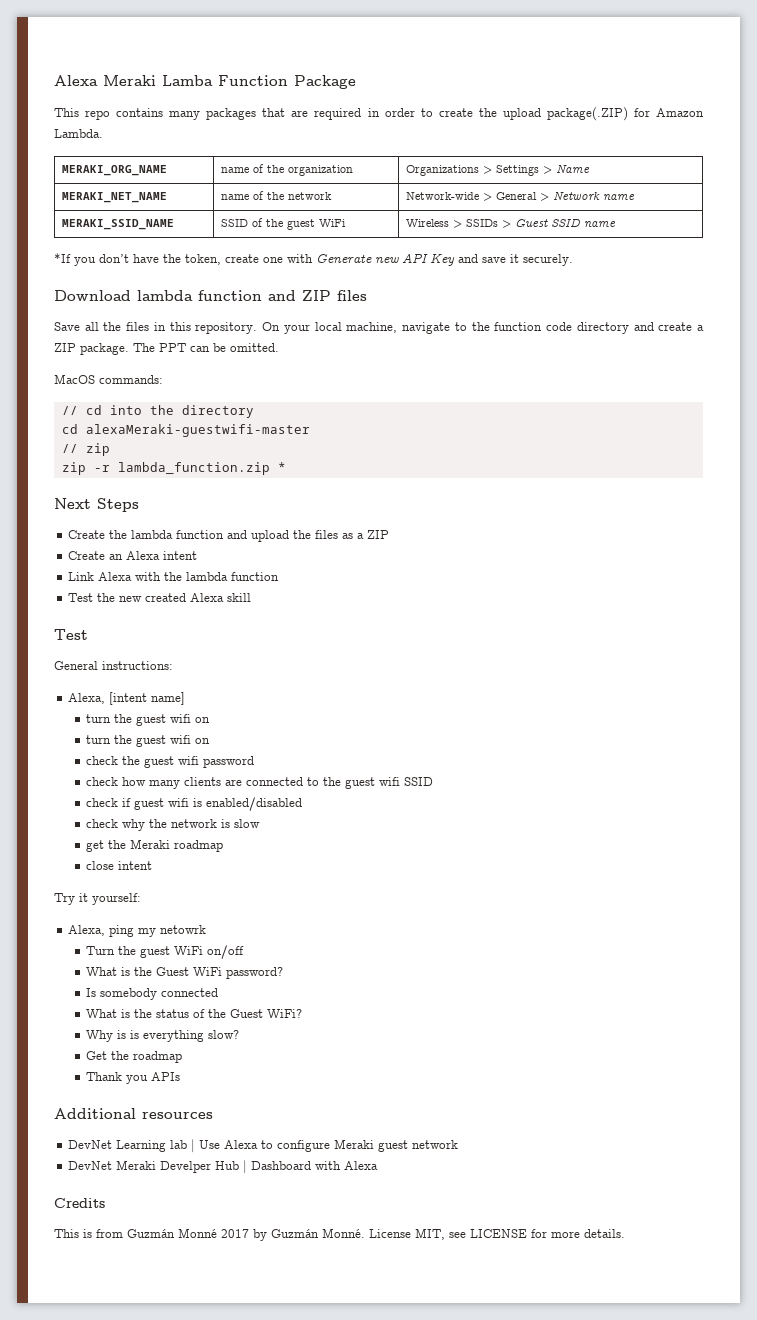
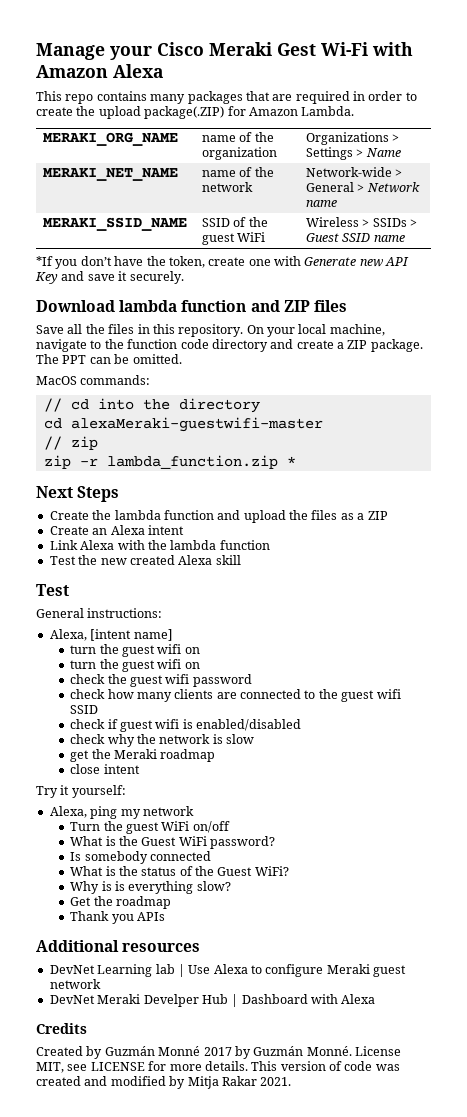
[54,75,356,89] Alexa Meraki Lamba Function Package -> [36,42,413,60] [36,64,163,78] Manage your Cisco Meraki Gest Wi-Fi with Amazon Alexa
[160,925,207,934] netowrk -> [142,806,194,816] network
[54,1229,123,1238] This is from -> [36,1046,103,1059] Created by
(625, 1233) none -> [251,1061,400,1071] [36,1076,292,1089] This version of code was created and modified by Mitja Rakar 2021.

